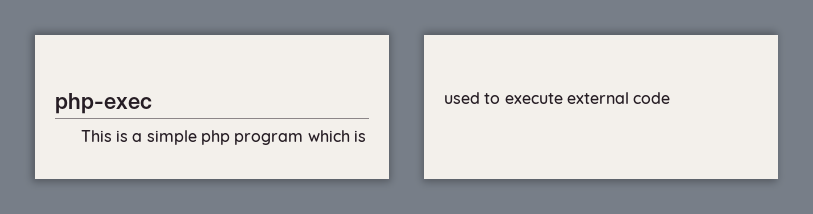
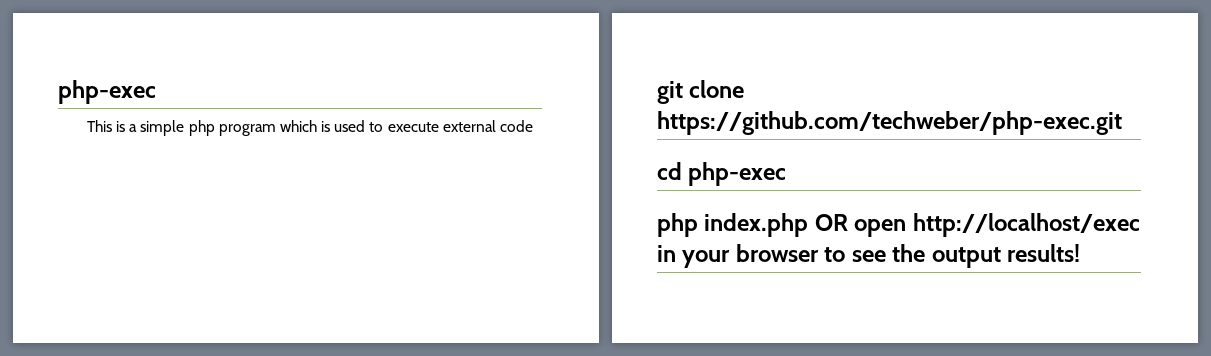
(671, 98) none -> [657,80,745,104] [657,111,1122,135] [657,162,787,186] [657,213,1140,237] [657,244,1081,268] // git clone https://github.com/techweber/php-exec.git // cd php-exec // php index.php OR open http://localhost/exec in your browser to see the output results!

